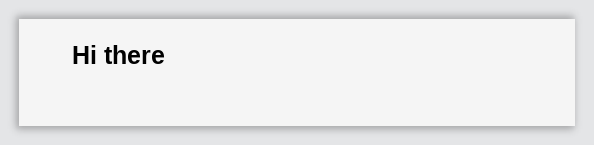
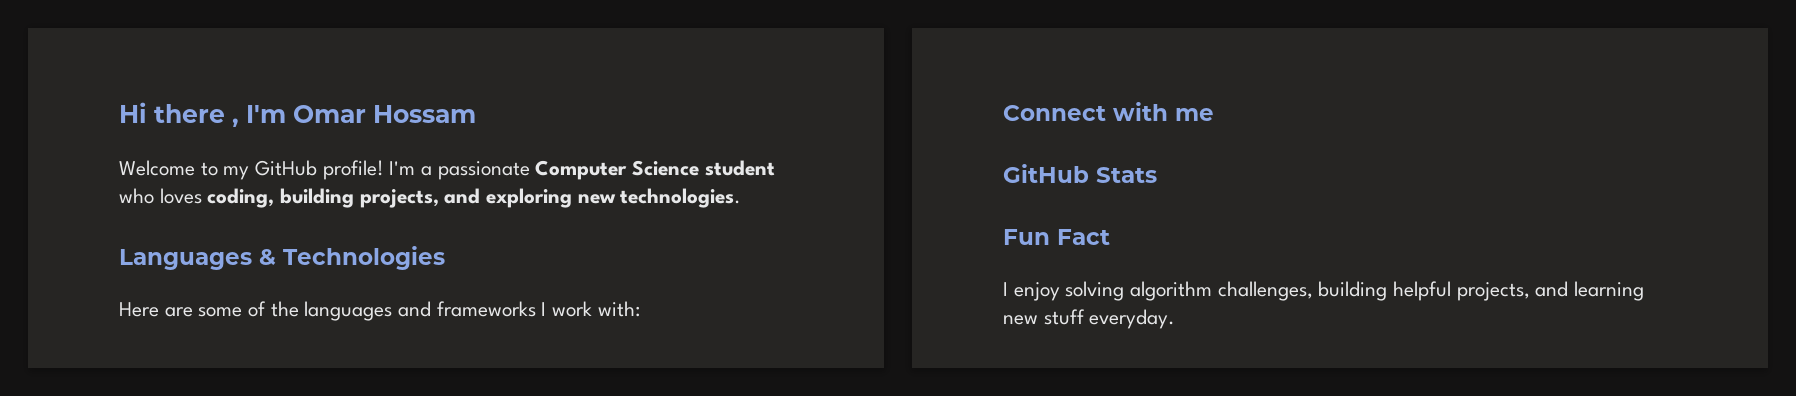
(165, 54) none -> [232,105,476,127] [119,160,775,180] [119,188,742,208] [119,246,445,270] [119,301,640,321] [1003,102,1214,121] [1003,164,1157,183] [1003,229,1110,245] [1003,281,1645,301] [1003,309,1176,329] , I'm Omar Hossam // Welcome to my GitHub profile! I'm a passionate Computer Science student who loves coding, building projects, and exploring new technologies. // Languages & Technologies // Here are some of the languages and frameworks I work with: // Connect with me // GitHub Stats // Fun Fact // I enjoy solving algorithm challenges, building helpful projects, and learning new stuff everyday.

